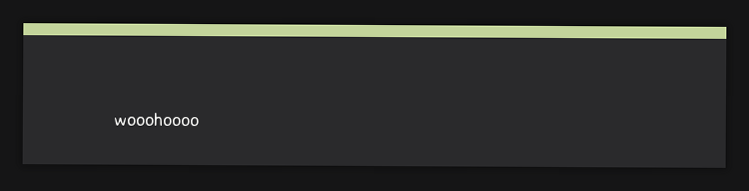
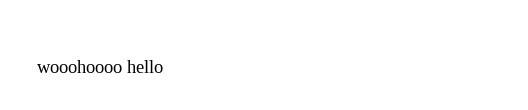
(199, 119) none -> [127,60,163,73] hello

